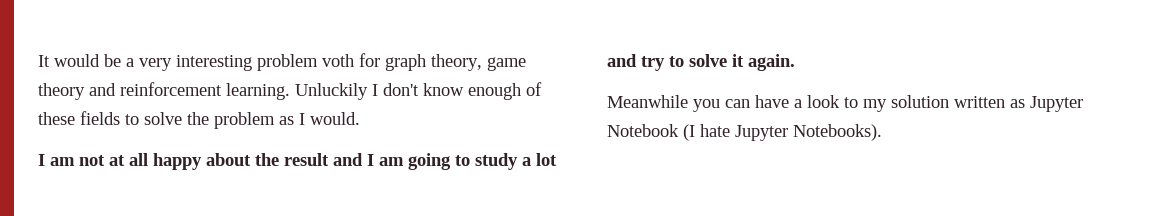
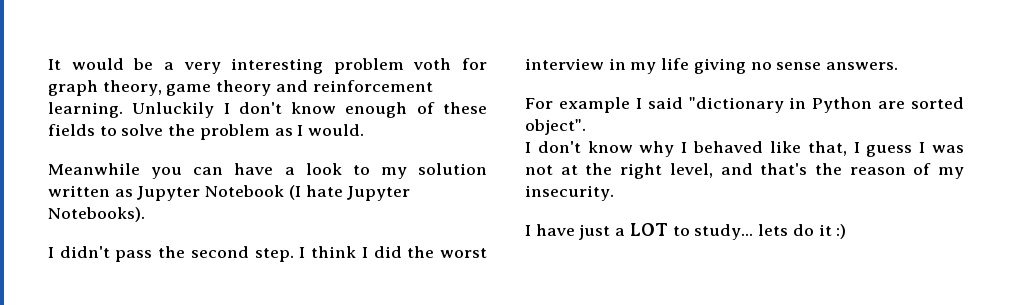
[38,153,557,170] [607,54,795,71] // I am not at all happy about the result and I am going to study a lot and try to solve it again. -> (365, 130) none
(882, 132) none -> [48,246,488,262] [525,58,899,74] [525,97,964,113] [525,119,586,135] [525,141,964,157] [525,163,964,179] [525,185,614,201] [525,223,847,240] // I didn't pass the second step. I think I did the worst interview in my life giving no sense answers. // For example I said "dictionary in Python are sorted object". // I don't know why I behaved like that, I guess I was not at the right level, and that's the reason of my insecurity. // I have just a LOT to study... lets do it :)

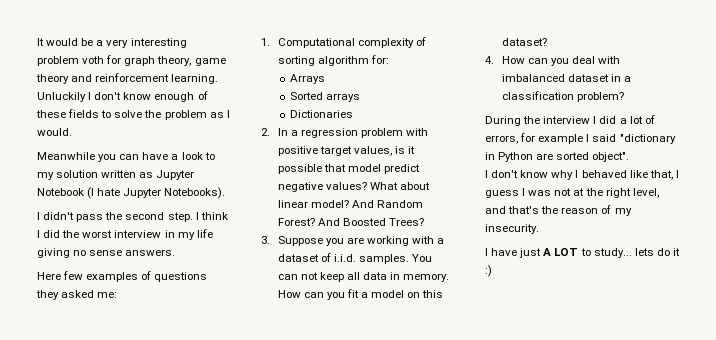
[525,98,553,109] For -> [37,271,208,282] [36,290,118,300] [261,37,426,48] [277,55,389,66] [290,74,326,84] [290,92,361,102] [290,110,354,118] [261,128,429,138] [277,146,416,156] [277,164,420,174] [277,182,430,192] [277,200,423,208] [277,218,424,226] [261,236,445,246] [277,253,433,264] [277,272,450,282] [277,289,444,300] [501,38,547,46] [485,56,621,66] [501,74,631,82] [501,91,624,102] [485,115,655,126] [485,133,536,144] Here few examples of questions they asked me: // 1. Computational complexity of sorting algorithm for: // Arrays // Sorted arrays // Dictionaries // 2. In a regression problem with positive target values, is it possible that model predict negative values? What about linear model? And Random Forest? And Boosted Trees? // 3. Suppose you are working with a dataset of i.i.d. samples. You can not keep all data in memory. How can you fit a model on this dataset? // 4. How can you deal with imbalanced dataset in a classification problem? // During the interview I did a lot of errors, for
[615,228,626,236] a -> [543,248,552,256] A

